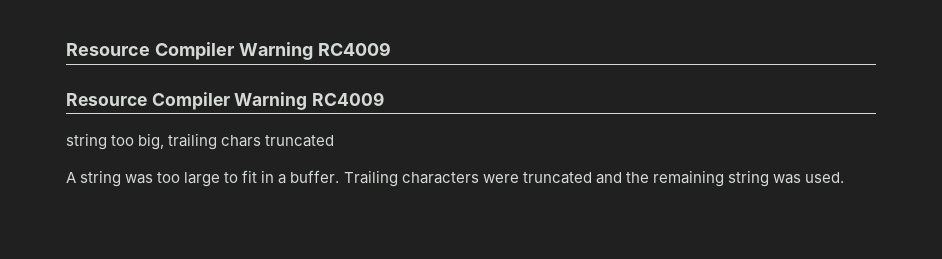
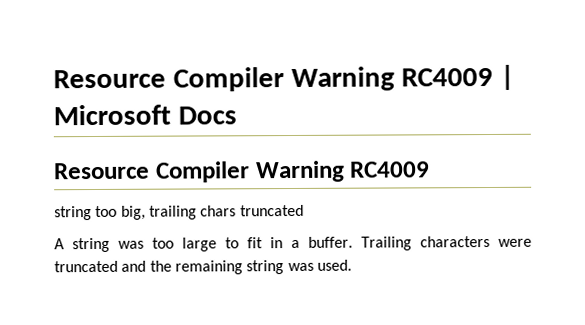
[66,42,391,60] Resource Compiler Warning RC4009 -> [53,64,516,92] [53,104,237,126] Resource Compiler Warning RC4009 | Microsoft Docs

